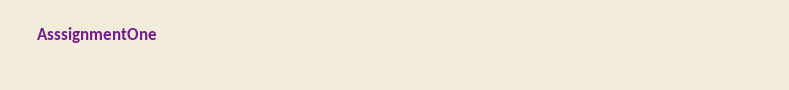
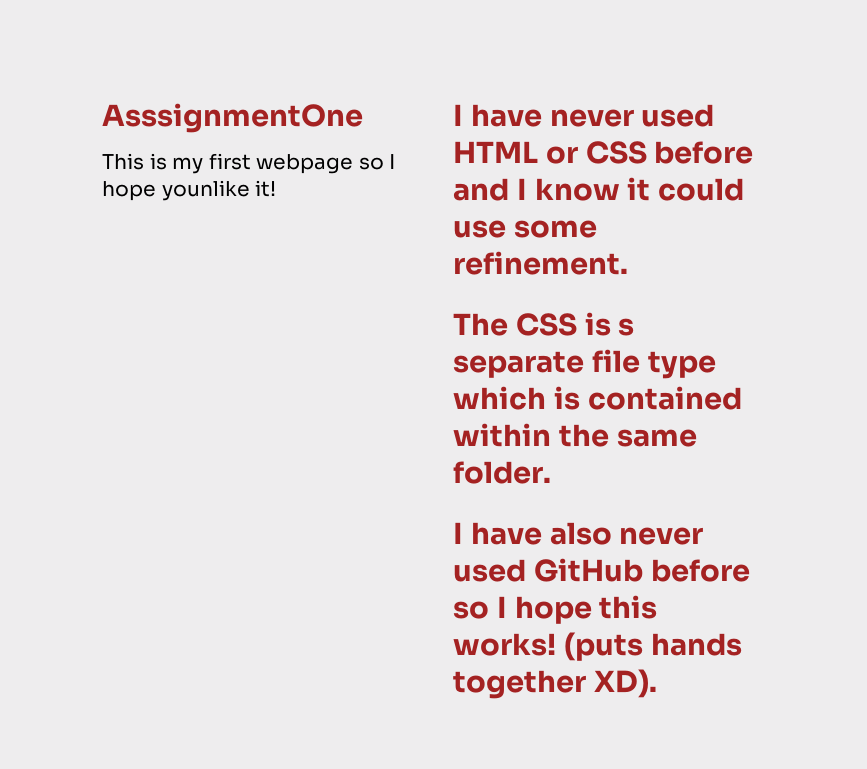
(157, 35) none -> [102,153,396,174] [102,180,277,201] [453,104,715,127] [453,141,754,164] [453,177,745,201] [453,220,597,238] [453,251,628,275] [453,312,635,336] [453,349,716,379] [453,386,742,410] [453,423,697,447] [453,461,551,484] [453,522,704,545] [453,558,750,582] [453,595,658,624] [453,632,742,661] [453,669,657,699] // This is my first webpage so I hope younlike it! // I have never used HTML or CSS before and I know it could use some refinement. // The CSS is s separate file type which is contained within the same folder. // I have also never used GitHub before so I hope this works! (puts hands together XD).

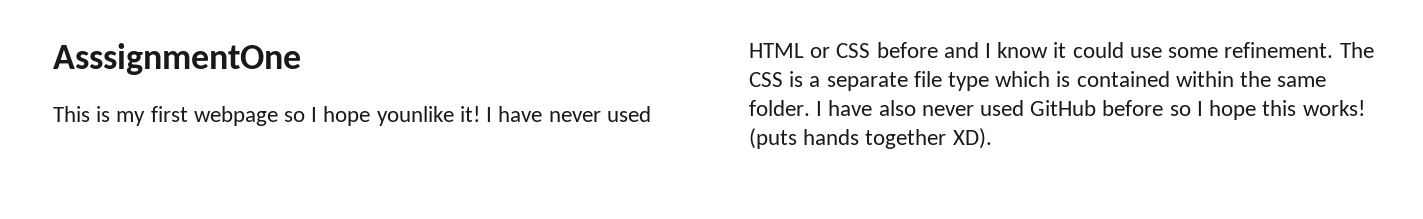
(277, 188) // -> (480, 114) none
(628, 263) // -> (1334, 50) none
[618,318,635,336] s -> [809,76,821,87] a
(551, 472) // -> (810, 108) none

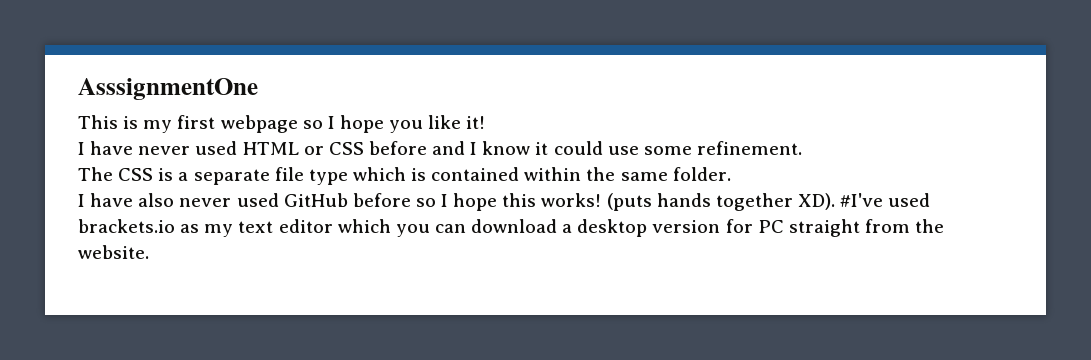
[376,106,454,126] younlike -> [389,115,462,133] you like
(480, 114) none -> (486, 122) //
(1334, 50) none -> (802, 148) //
(810, 108) none -> (731, 174) //
(992, 138) none -> [840,193,931,207] [78,219,945,237] [78,245,149,259] #I've used brackets.io as my text editor which you can download a desktop version for PC straight from the website.

